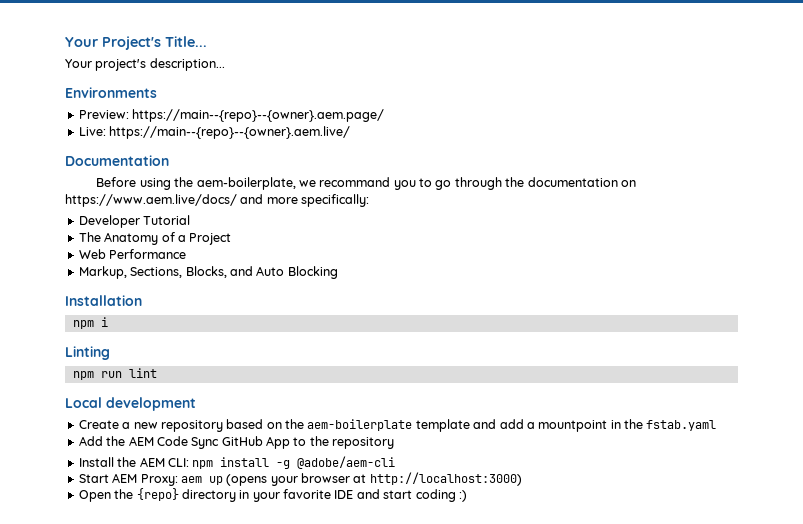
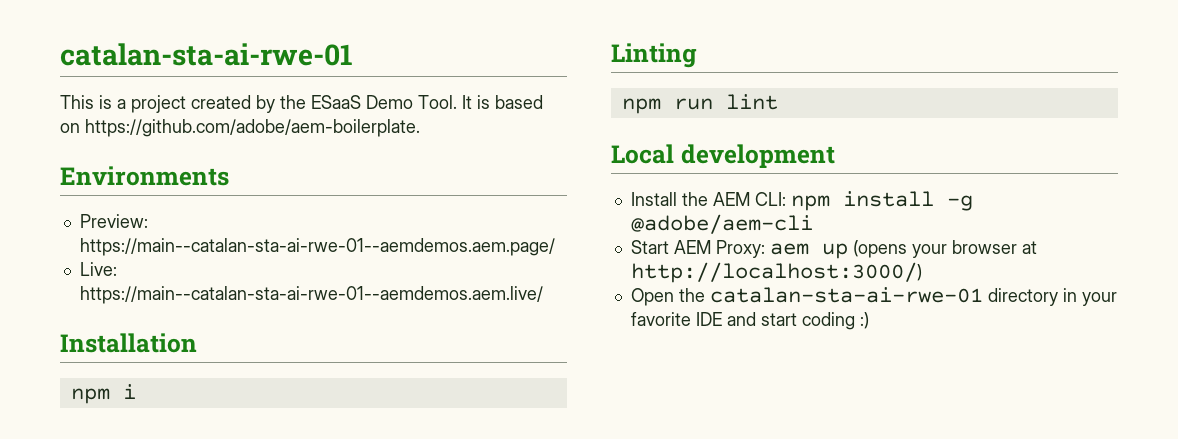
[65,36,207,50] [65,58,225,71] Your Project's Title... // Your project's description... -> [60,43,353,66] [60,95,543,113] [60,119,420,137] catalan-sta-ai-rwe-01 // This is a project created by the ESaaS Demo Tool. It is based on https://github.com/adobe/aem-boilerplate.
[132,109,385,122] https://main--{repo}--{owner}.aem.page/ -> [79,238,555,256] https://main--catalan-sta-ai-rwe-01--aemdemos.aem.page/
[109,126,351,139] [65,155,169,166] [96,177,636,190] [65,194,370,207] [78,215,191,228] [78,232,232,245] [78,249,187,259] [78,266,338,279] https://main--{repo}--{owner}.aem.live/ // Documentation // Before using the aem-boilerplate, we recommand you to go through the documentation on https://www.aem.live/docs/ and more specifically: // Developer Tutorial // The Anatomy of a Project // Web Performance // Markup, Sections, Blocks, and Auto Blocking -> [79,286,543,304] https://main--catalan-sta-ai-rwe-01--aemdemos.aem.live/
[78,419,717,432] [78,436,395,449] // Create a new repository based on the aem-boilerplate template and add a mountpoint in the fstab.yaml // Add the AEM Code Sync GitHub App to the repository -> (835, 156) none
[369,472,522,486] http://localhost:3000) -> [630,262,922,283] http://localhost:3000/)
[136,488,179,501] {repo} -> [709,287,983,303] catalan-sta-ai-rwe-01

